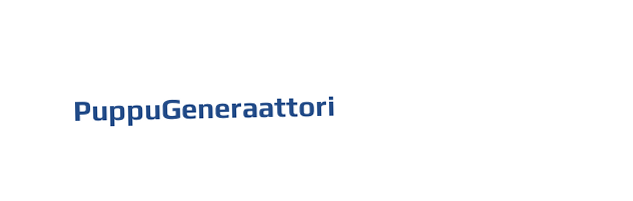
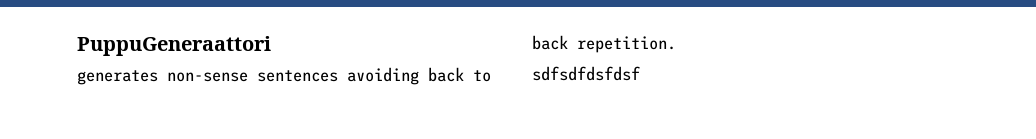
(336, 111) none -> [77,67,491,85] [532,35,676,53] [532,66,640,81] // generates non-sense sentences avoiding back to back repetition. // sdfsdfdsfdsf

